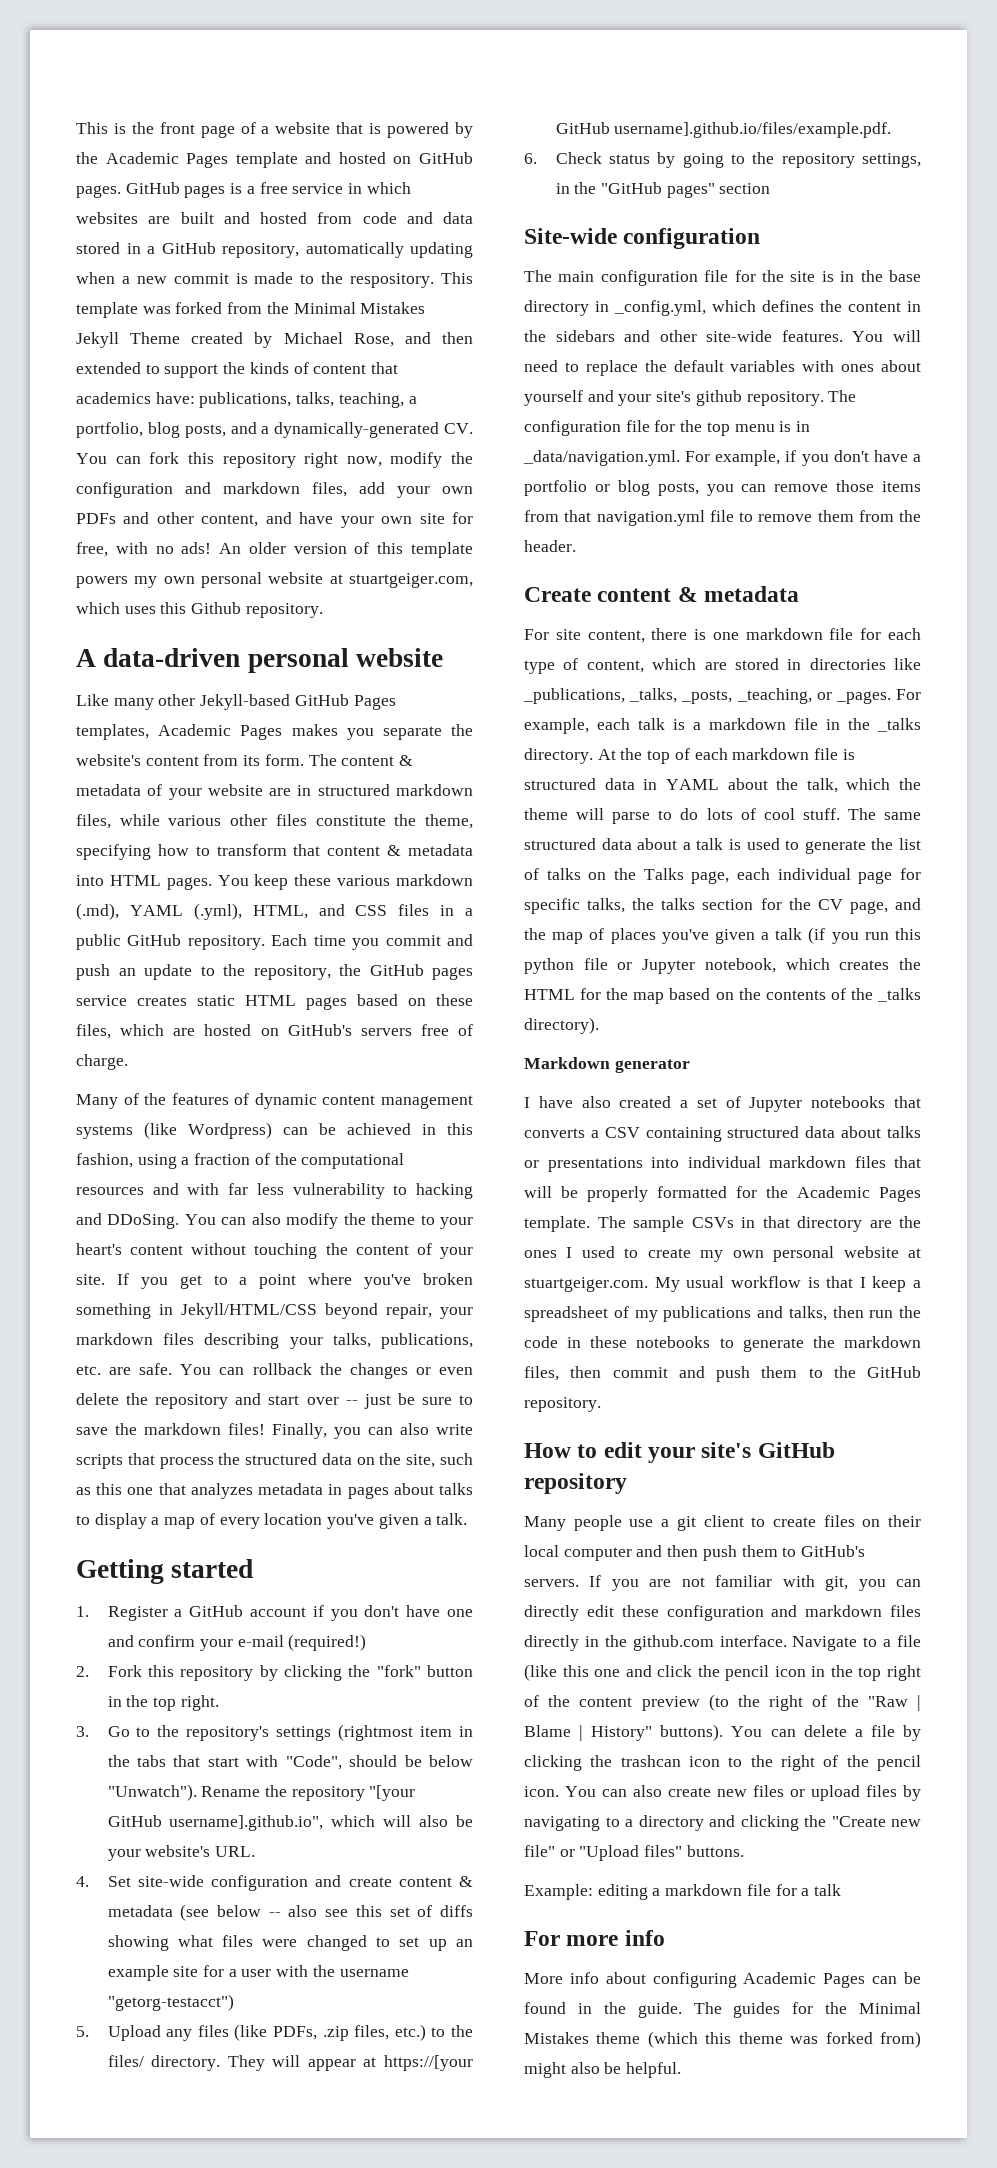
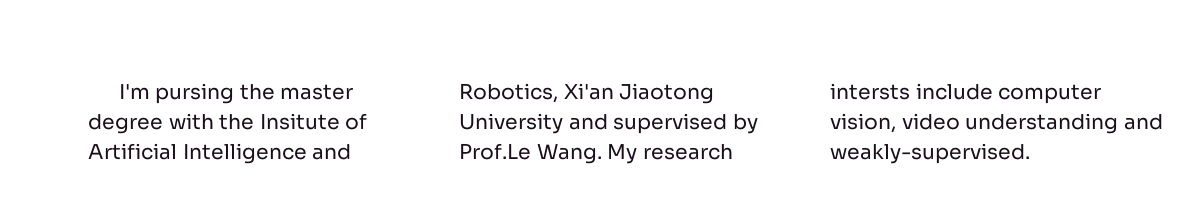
[76,122,474,138] [76,152,473,168] [76,182,411,198] [76,212,473,224] [76,242,473,258] [76,272,474,288] [76,302,426,318] [76,332,474,348] [76,362,399,378] [76,392,417,408] [76,422,473,438] [76,452,473,468] [76,482,473,498] [76,512,473,528] [76,542,473,558] [76,572,473,588] [76,602,323,618] [76,648,444,673] [76,694,396,710] [76,724,474,740] [76,754,414,766] [76,784,473,800] [76,814,474,829] [76,844,473,860] [76,874,473,890] [76,903,473,920] [76,934,474,950] [76,964,473,980] [76,994,473,1010] [76,1024,473,1039] [76,1054,128,1070] [76,1093,473,1109] [76,1122,473,1139] [76,1153,405,1169] [76,1183,474,1199] [76,1213,474,1229] [76,1243,474,1259] [76,1273,473,1289] [76,1303,473,1319] [76,1333,473,1349] [76,1363,473,1379] [76,1393,474,1409] [76,1423,473,1439] [76,1453,473,1469] [76,1483,474,1499] [76,1513,468,1529] [76,1559,254,1584] [76,1605,473,1621] [107,1634,367,1651] [76,1665,473,1681] [107,1695,219,1711] [76,1724,473,1741] [107,1755,473,1770] [107,1784,416,1801] [107,1815,473,1831] [107,1845,255,1861] [76,1875,473,1891] [107,1904,473,1921] [107,1935,474,1951] [107,1965,409,1981] [107,1994,234,2011] [76,2024,473,2041] [107,2055,473,2071] [555,122,892,138] [524,152,921,168] [555,182,771,198] [524,228,761,249] [524,270,921,286] [524,300,921,316] [524,330,921,342] [524,360,921,376] [524,390,857,406] [524,420,811,436] [523,450,922,466] [524,480,921,496] [524,510,921,526] [524,540,576,552] [524,586,800,602] [524,628,921,643] [524,658,921,674] [523,688,921,704] [524,718,921,734] [524,748,855,764] [524,778,921,793] [524,808,921,824] [524,838,921,854] [524,868,921,884] [524,898,921,914] [524,927,921,944] [524,958,921,974] [524,988,921,1004] [524,1017,599,1034] [524,1057,690,1073] [524,1096,921,1112] [524,1126,921,1142] [524,1156,921,1172] [524,1186,921,1202] [524,1216,921,1232] [524,1246,921,1262] [524,1276,921,1292] [524,1306,921,1322] [524,1336,921,1352] [524,1366,921,1382] [524,1397,601,1412] [524,1442,835,1463] [524,1473,627,1494] [524,1515,921,1531] [524,1545,866,1561] [524,1575,921,1591] [524,1605,921,1621] [524,1635,921,1651] [524,1664,921,1681] [524,1694,921,1711] [524,1724,921,1741] [524,1755,921,1771] [524,1785,921,1801] [524,1815,921,1831] [524,1845,744,1861] [524,1884,842,1900] [524,1930,665,1946] [524,1972,921,1988] [524,2002,921,2018] [524,2031,921,2048] [524,2062,682,2078] This is the front page of a website that is powered by the Academic Pages template and hosted on GitHub pages. GitHub pages is a free service in which websites are built and hosted from code and data stored in a GitHub repository, automatically updating when a new commit is made to the respository. This template was forked from the Minimal Mistakes Jekyll Theme created by Michael Rose, and then extended to support the kinds of content that academics have: publications, talks, teaching, a portfolio, blog posts, and a dynamically-generated CV. You can fork this repository right now, modify the configuration and markdown files, add your own PDFs and other content, and have your own site for free, with no ads! An older version of this template powers my own personal website at stuartgeiger.com, which uses this Github repository. // A data-driven personal website // Like many other Jekyll-based GitHub Pages templates, Academic Pages makes you separate the website's content from its form. The content & metadata of your website are in structured markdown files, while various other files constitute the theme, specifying how to transform that content & metadata into HTML pages. You keep these various markdown (.md), YAML (.yml), HTML, and CSS files in a public GitHub repository. Each time you commit and push an update to the repository, the GitHub pages service creates static HTML pages based on these files, which are hosted on GitHub's servers free of charge. // Many of the features of dynamic content management systems (like Wordpress) can be achieved in this fashion, using a fraction of the computational resources and with far less vulnerability to hacking and DDoSing. You can also modify the theme to your heart's content without touching the content of your site. If you get to a point where you've broken something in Jekyll/HTML/CSS beyond repair, your markdown files describing your talks, publications, etc. are safe. You can rollback the changes or even delete the repository and start over -- just be sure to save the markdown files! Finally, you can also write scripts that process the structured data on the site, such as this one that analyzes metadata in pages about talks to display a map of every location you've given a talk. // Getting started // 1. Register a GitHub account if you don't have one and confirm your e-mail (required!) // 2. Fork this repository by clicking the "fork" button in the top right. // 3. Go to the repository's settings (rightmost item in the tabs that start with "Code", should be below "Unwatch"). Rename the repository "[your GitHub username].github.io", which will also be your website's URL. // 4. Set site-wide configuration and create content & metadata (see below -- also see this set of diffs showing what files were changed to set up an example site for a user with the username "getorg-testacct") // 5. Upload any files (like PDFs, .zip files, etc.) to the files/ directory. They will appear at https://[your GitHub username].github.io/files/example.pdf. // 6. Check status by going to the repository settings, in the "GitHub pages" section // Site-wide configuration // The main configuration file for the site is in the base directory in _config.yml, which defines the content in the sidebars and other site-wide features. You will need to replace the default variables with ones about yourself and your site's github repository. The configuration file for the top menu is in _data/navigation.yml. For example, if you don't have a portfolio or blog posts, you can remove those items from that navigation.yml file to remove them from the header. // Create content & metadata // For site content, there is one markdown file for each type of content, which are stored in directories like _publications, _talks, _posts, _teaching, or _pages. For example, each talk is a markdown file in the _talks directory. At the top of each markdown file is structured data in YAML about the talk, which the theme will parse to do lots of cool stuff. The same structured data about a talk is used to generate the list of talks on the Talks page, each individual page for specific talks, the talks section for the CV page, and the map of places you've given a talk (if you run this python file or Jupyter notebook, which creates the HTML for the map based on the contents of the _talks directory). // Markdown generator // I have also created a set of Jupyter notebooks that converts a CSV containing structured data about talks or presentations into individual markdown files that will be properly formatted for the Academic Pages template. The sample CSVs in that directory are the ones I used to create my own personal website at stuartgeiger.com. My usual workflow is that I keep a spreadsheet of my publications and talks, then run the code in these notebooks to generate the markdown files, then commit and push them to the GitHub repository. // How to edit your site's GitHub repository // Many people use a git client to create files on their local computer and then push them to GitHub's servers. If you are not familiar with git, you can directly edit these configuration and markdown files directly in the github.com interface. Navigate to a file (like this one and click the pencil icon in the top right of the content preview (to the right of the "Raw | Blame | History" buttons). You can delete a file by clicking the trashcan icon to the right of the pencil icon. You can also create new files or upload files by navigating to a directory and clicking the "Create new file" or "Upload files" buttons. // Example: editing a markdown file for a talk // For more info // More info about configuring Academic Pages can be found in the guide. The guides for the Minimal Mistakes theme (which this theme was forked from) might also be helpful. -> [118,83,354,104] [88,113,368,134] [88,143,352,164] [459,83,715,104] [459,113,758,134] [459,143,733,164] [830,83,1102,104] [830,113,1163,134] [830,143,1030,164] I'm pursing the master degree with the Insitute of Artificial Intelligence and Robotics, Xi'an Jiaotong University and supervised by Prof.Le Wang. My research intersts include computer vision, video understanding and weakly-supervised.

